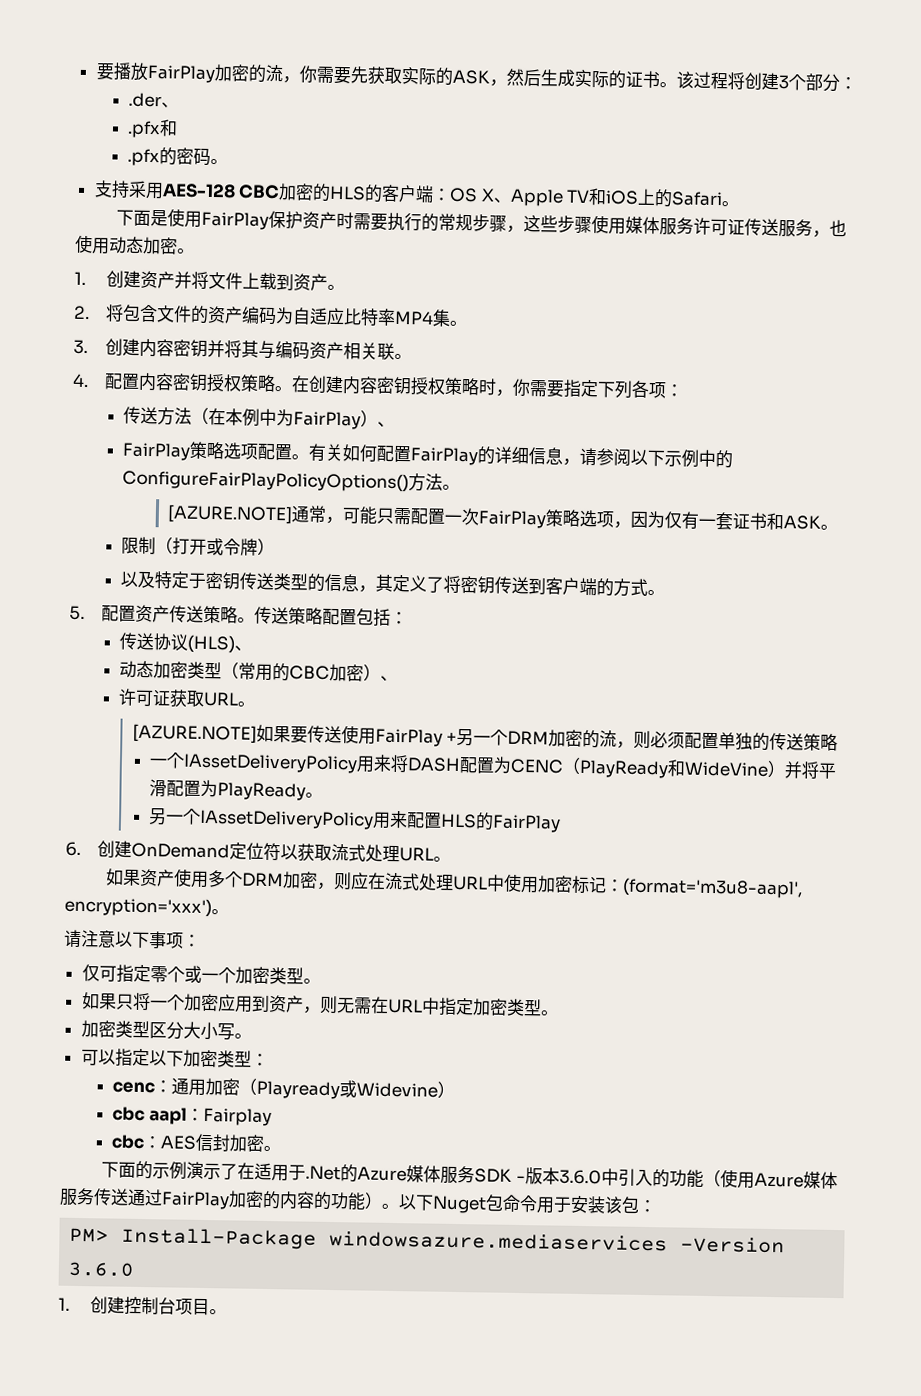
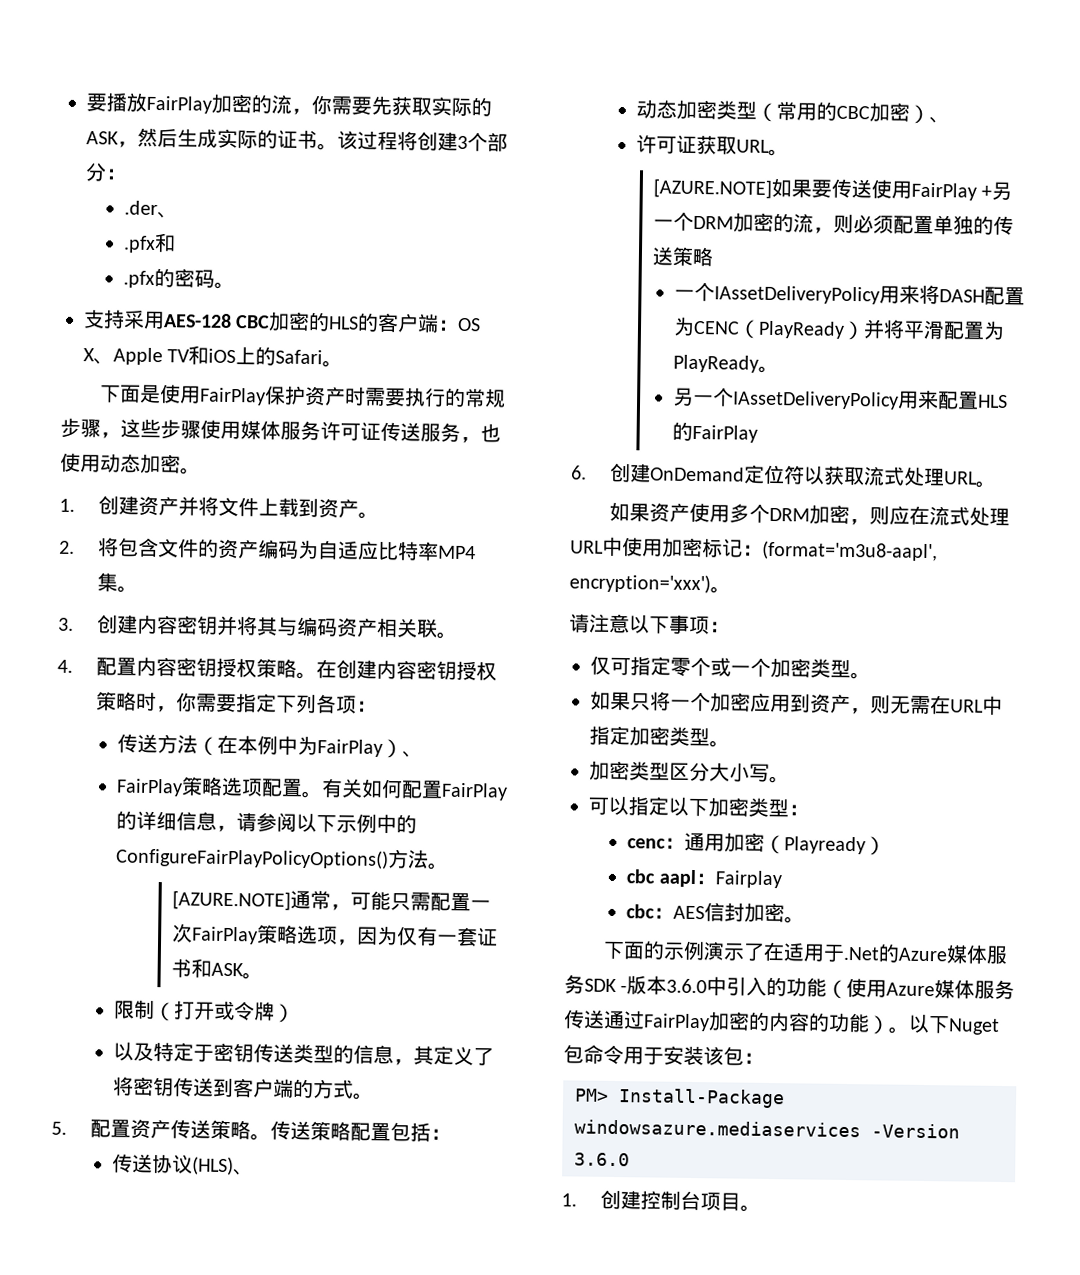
[667,759,770,777] 和WideVine -> (845, 329) none
[338,1080,438,1098] 或Widevine -> (867, 845) none

